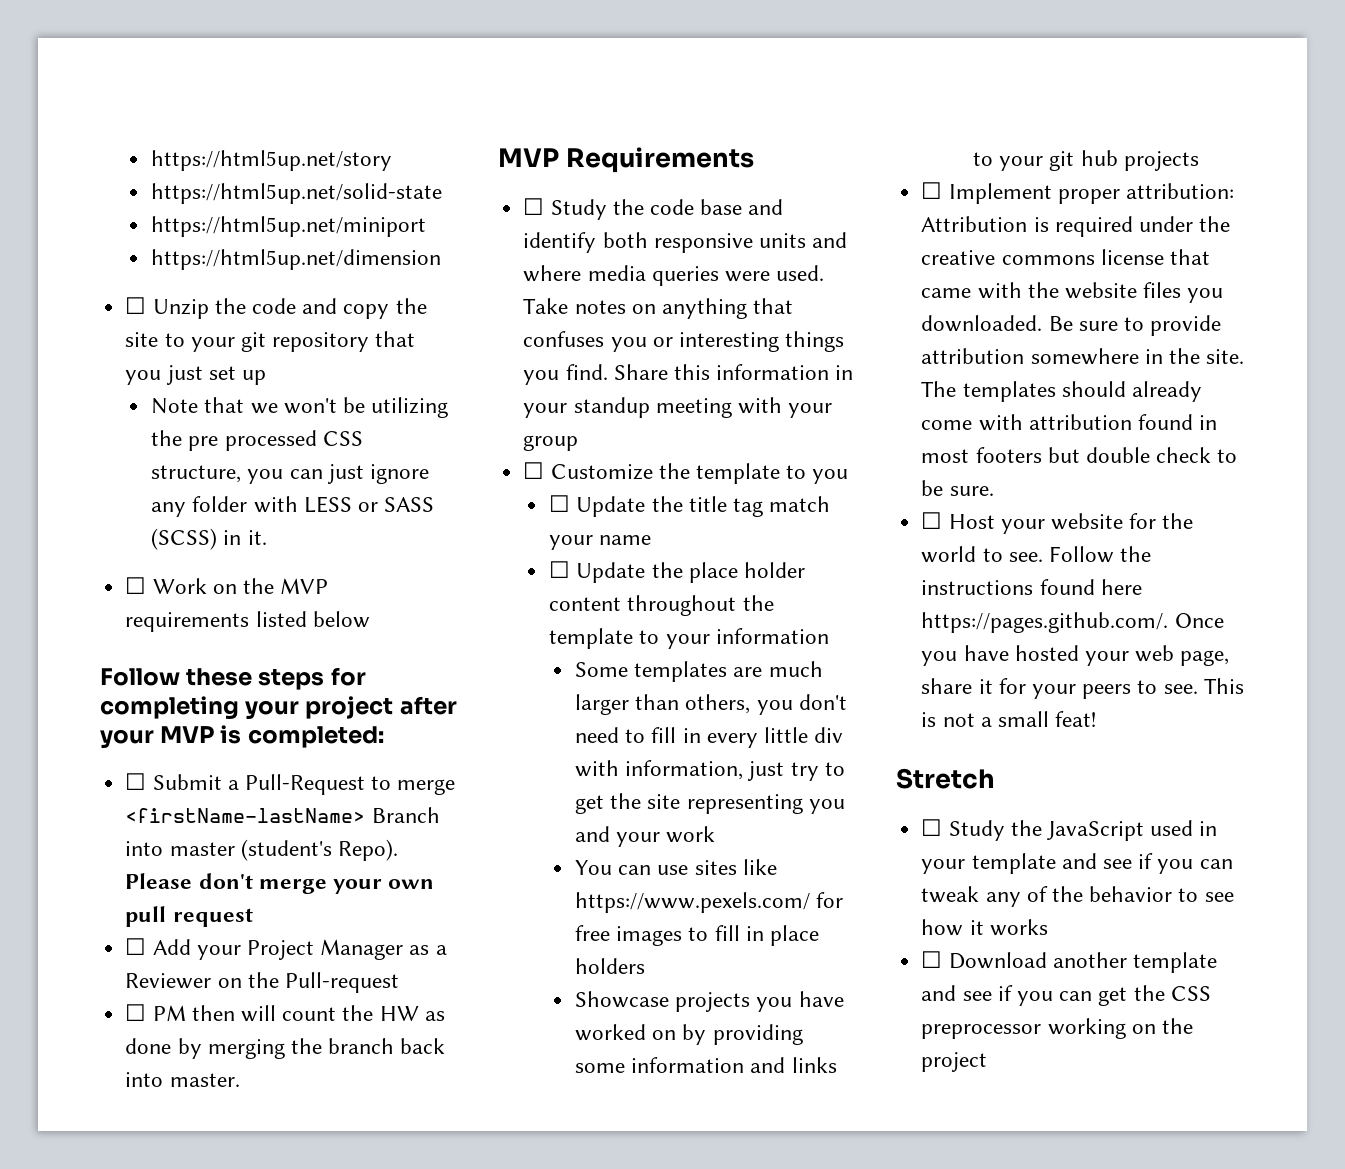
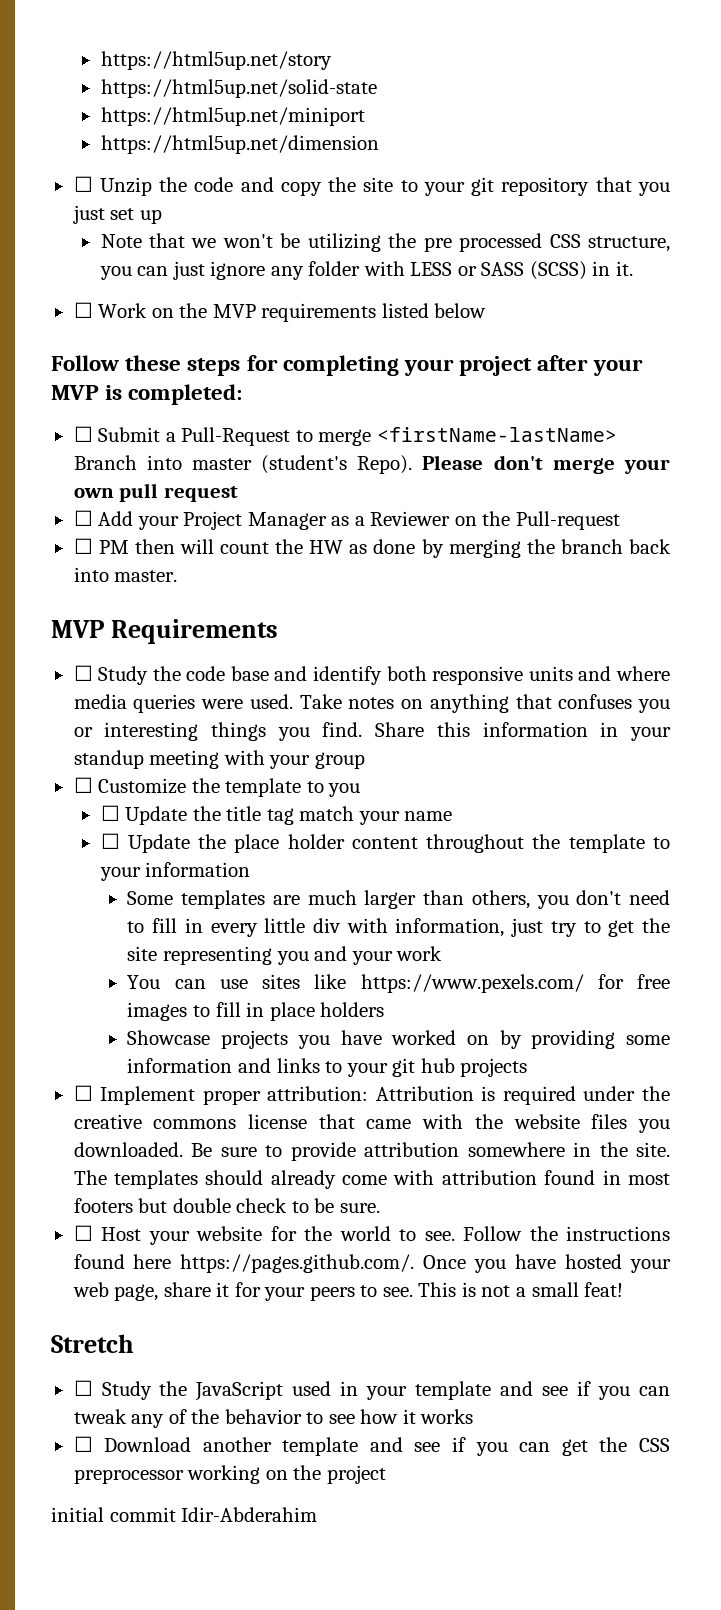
(988, 1062) none -> [51,1507,318,1522] // initial commit Idir-Abderahim

